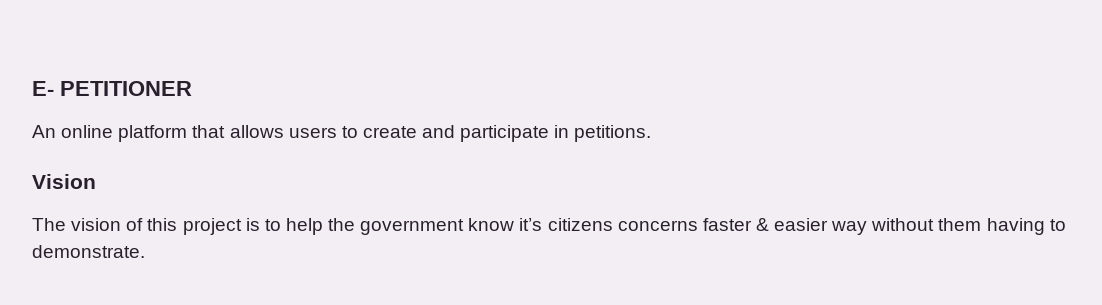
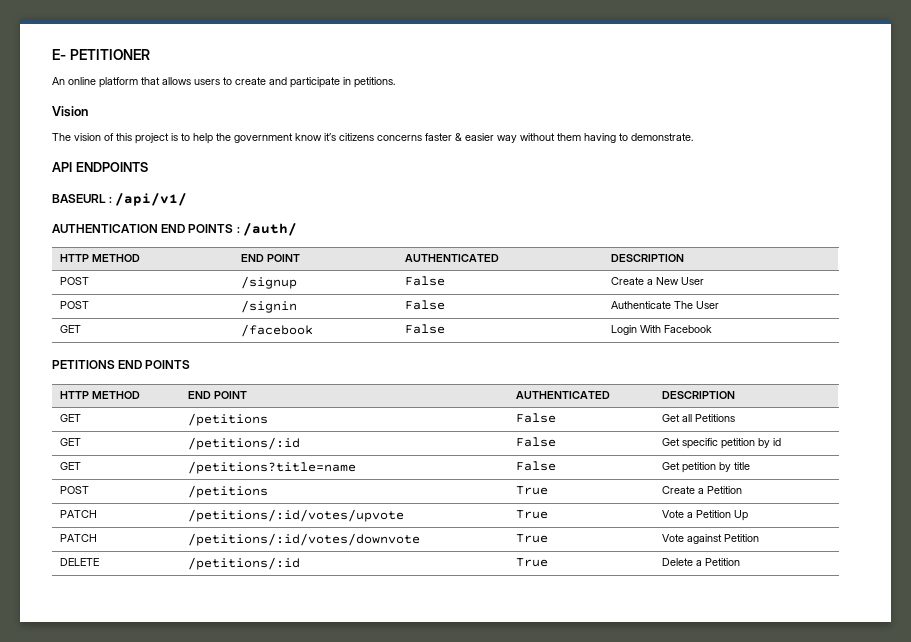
(145, 251) none -> [52,162,148,172] [52,193,188,206] [52,223,297,236] [59,254,140,262] [240,254,300,262] [404,254,499,262] [610,254,684,262] [59,277,89,285] [240,276,297,289] [404,276,445,286] [610,277,704,285] [59,301,89,309] [240,300,297,313] [404,300,445,310] [610,301,719,309] [59,325,81,333] [240,324,313,337] [404,324,445,334] [610,325,712,335] [52,360,191,369] [59,391,140,399] [187,391,247,399] [515,391,610,399] [661,391,735,399] [59,414,81,422] [187,413,268,426] [515,413,556,423] [661,414,735,422] [59,438,81,446] [187,437,300,450] [515,437,556,447] [661,438,781,449] [59,462,81,470] [187,461,356,474] [515,461,556,471] [661,462,750,473] [59,486,89,494] [187,485,268,498] [515,486,548,495] [661,486,742,494] [59,510,97,518] [187,509,404,522] [515,510,548,519] [661,510,748,521] [59,534,97,542] [187,533,420,546] [515,534,548,543] [661,534,759,544] [59,558,99,566] [187,557,300,570] [515,558,548,567] [661,558,740,566] // API ENDPOINTS // BASEURL : /api/v1/ // AUTHENTICATION END POINTS : /auth/ // HTTP METHOD | END POINT | AUTHENTICATED | DESCRIPTION // POST | /signup | False | Create a New User // POST | /signin | False | Authenticate The User // GET | /facebook | False | Login With Facebook // PETITIONS END POINTS // HTTP METHOD | END POINT | AUTHENTICATED | DESCRIPTION // GET | /petitions | False | Get all Petitions // GET | /petitions/:id | False | Get specific petition by id // GET | /petitions?title=name | False | Get petition by title // POST | /petitions | True | Create a Petition // PATCH | /petitions/:id/votes/upvote | True | Vote a Petition Up // PATCH | /petitions/:id/votes/downvote | True | Vote against Petition // DELETE | /petitions/:id | True | Delete a Petition

